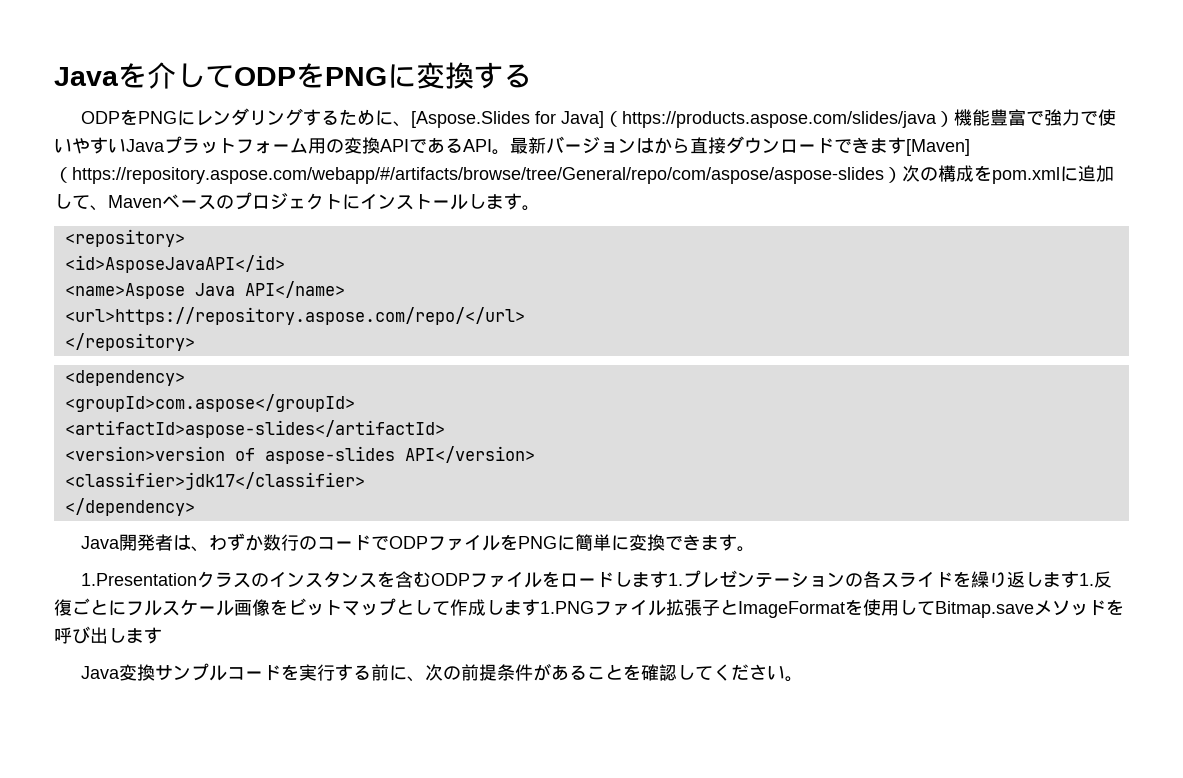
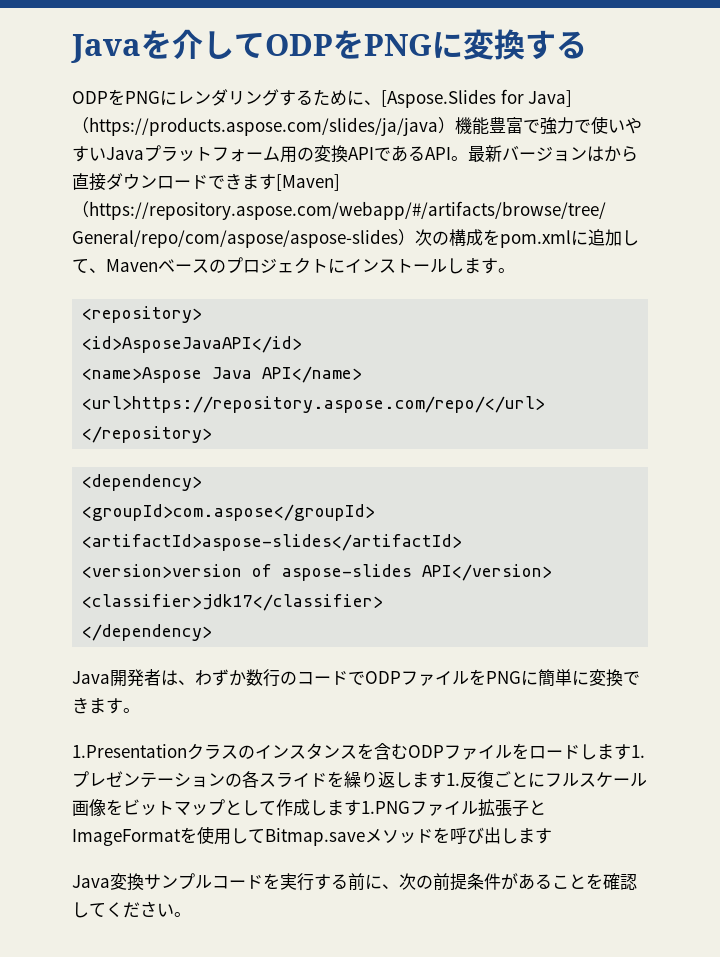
[621,111,937,128] https://products.aspose.com/slides/java -> [89,117,438,136] https://products.aspose.com/slides/ja/java

